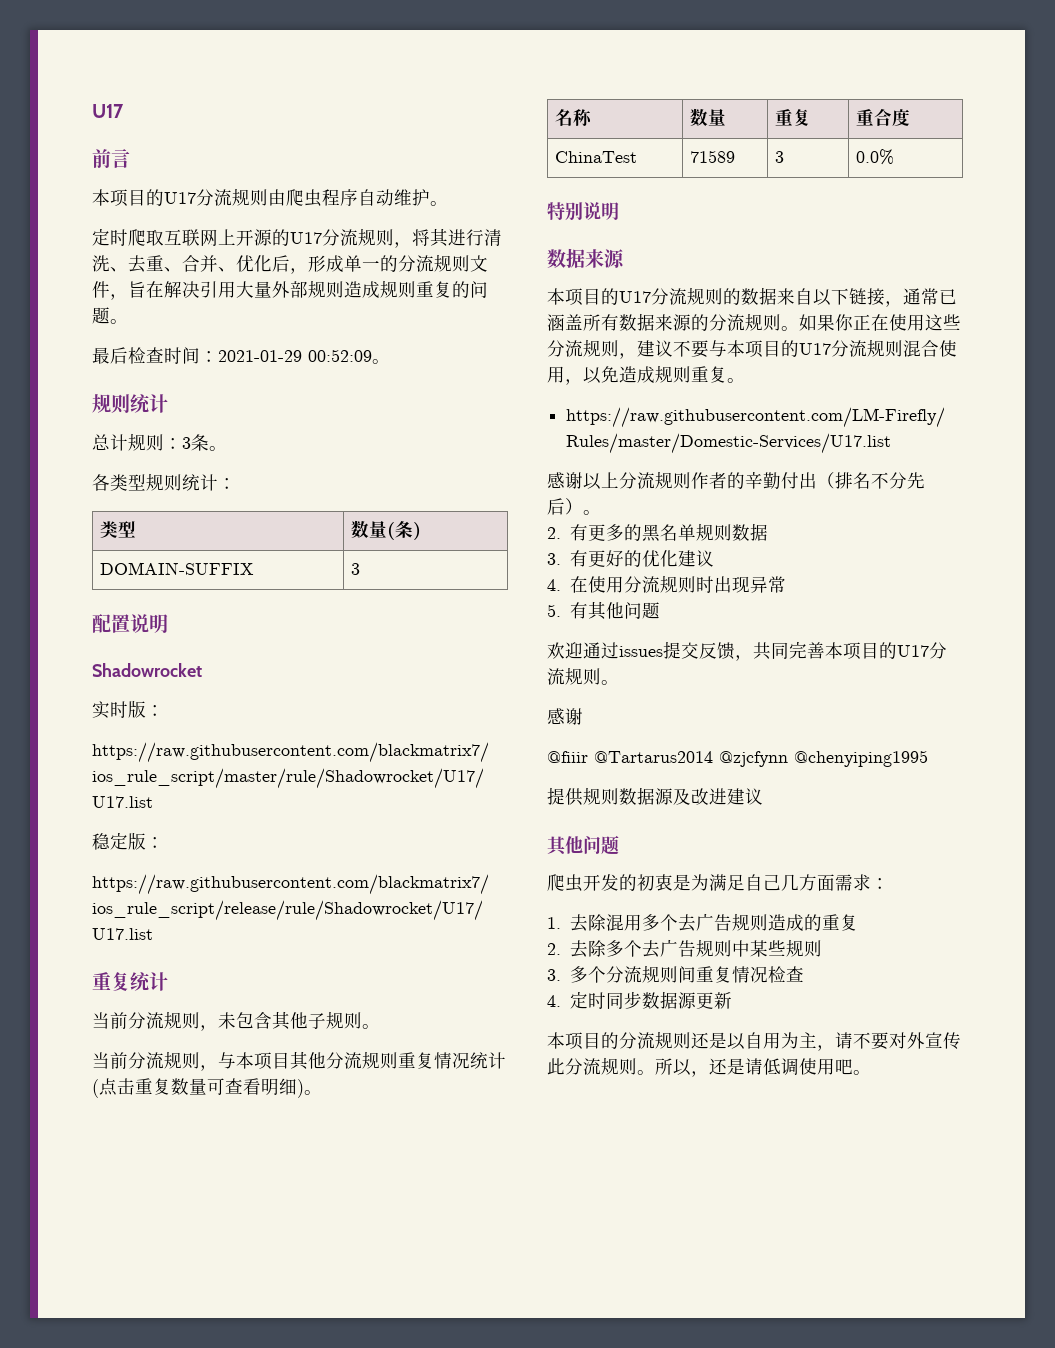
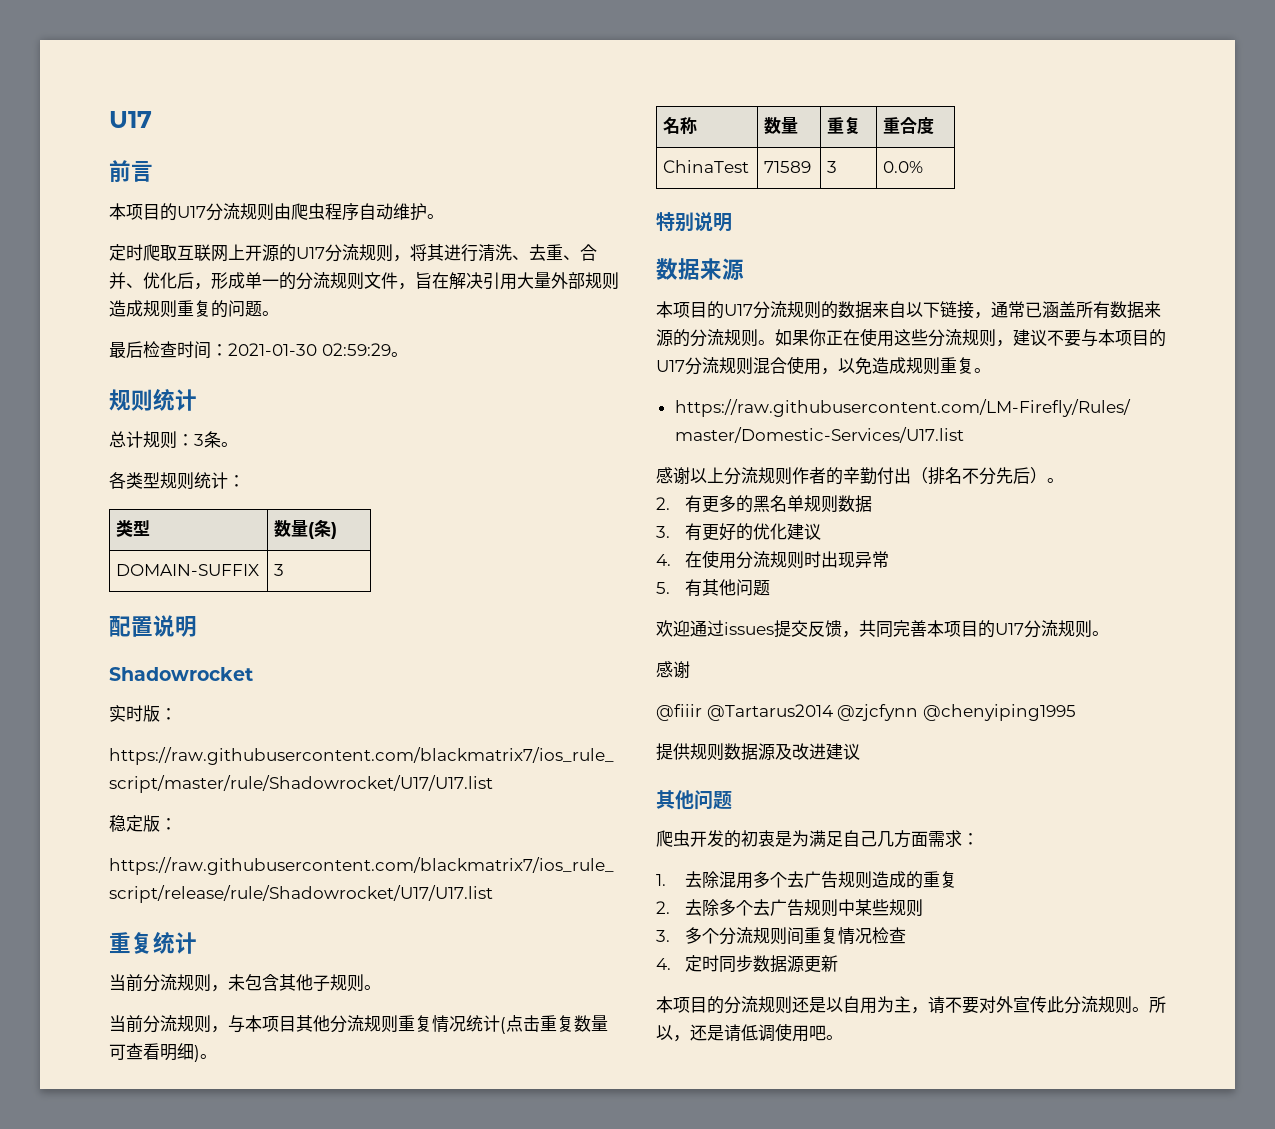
[218,349,372,362] 2021-01-29 00:52:09 -> [228,343,391,356] 2021-01-30 02:59:29

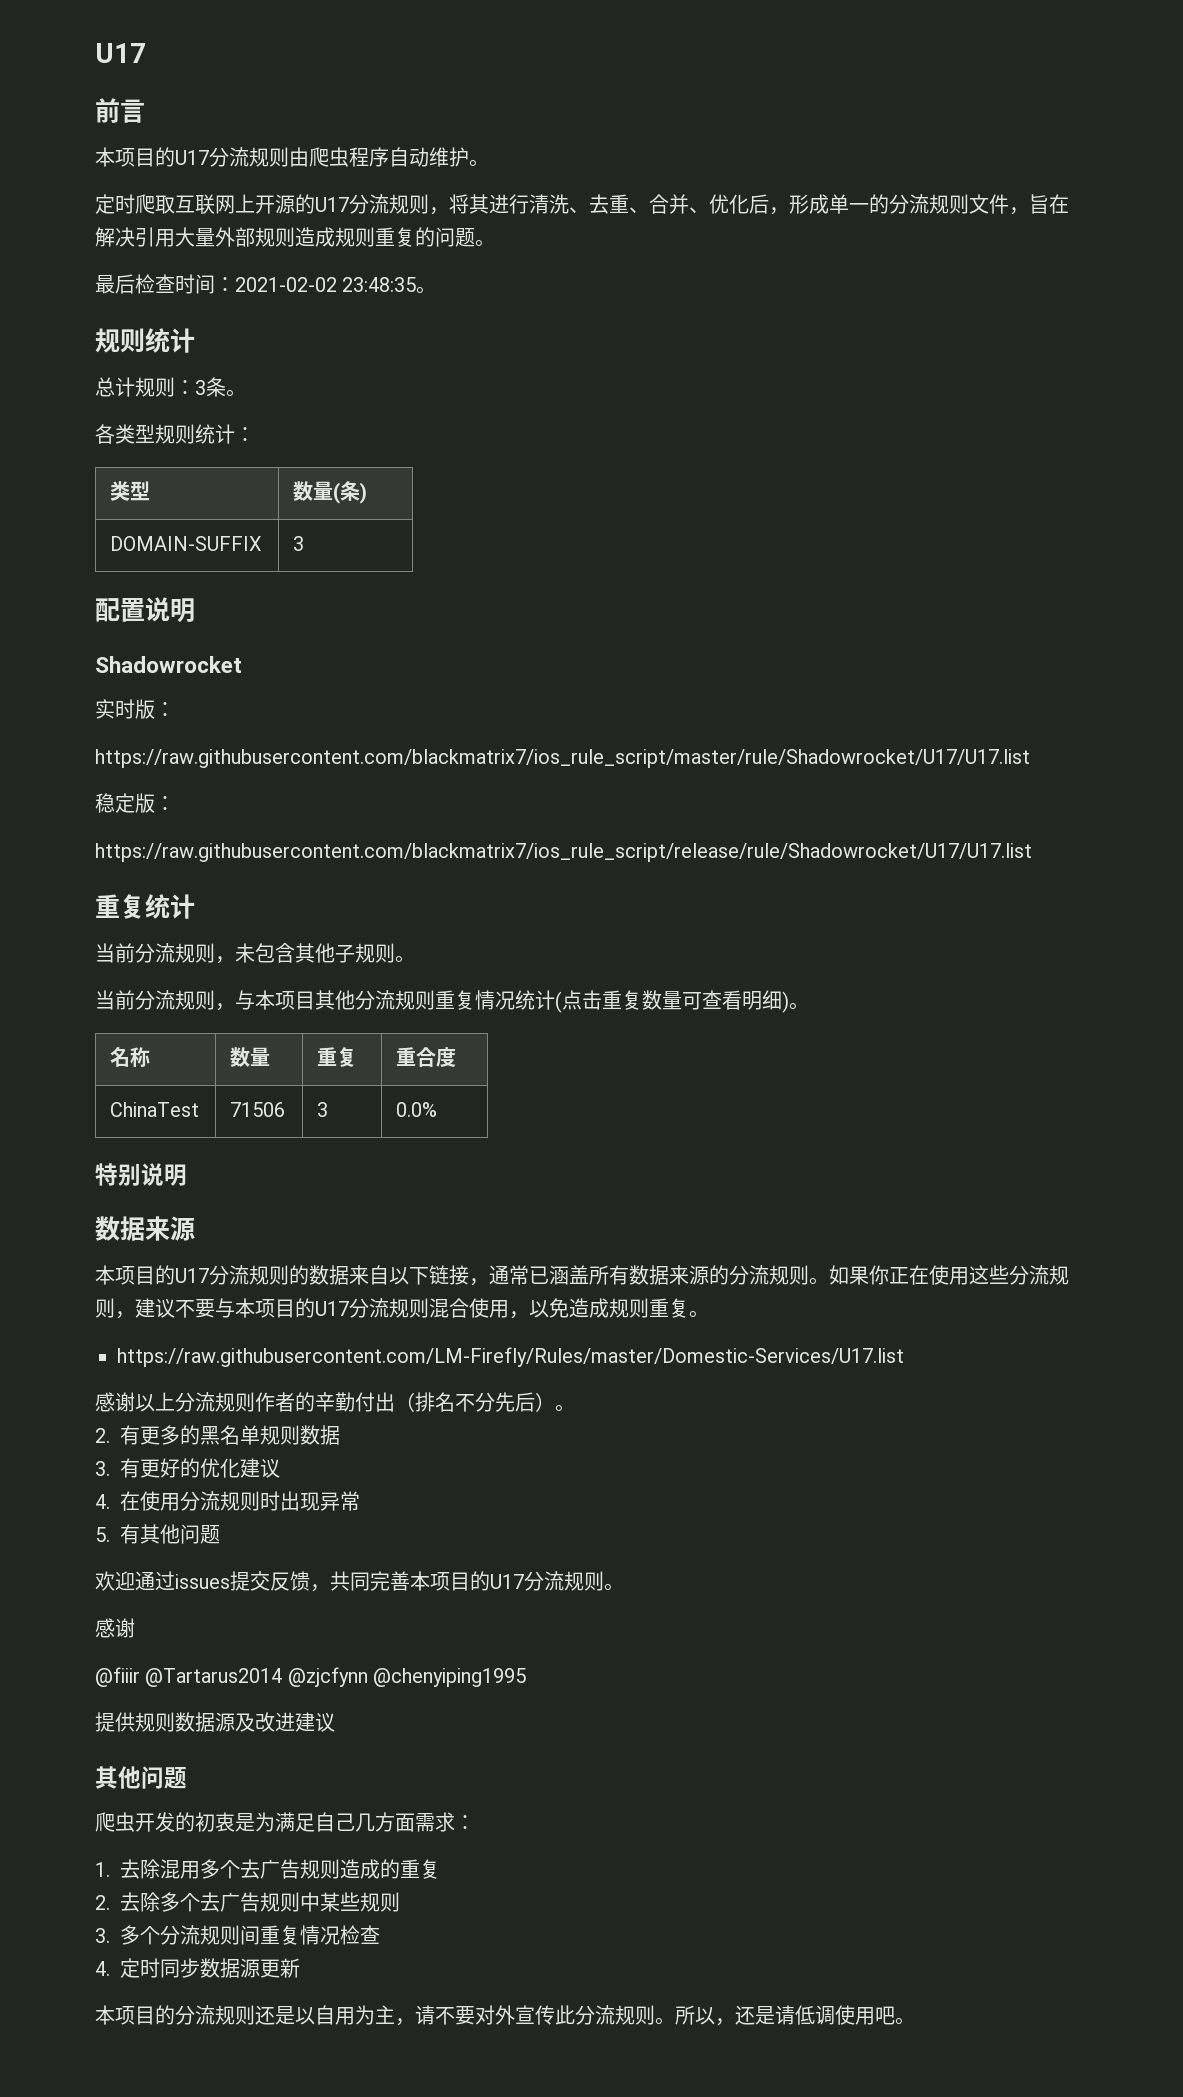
[228,343,391,356] 2021-01-30 02:59:29 -> [235,277,417,292] 2021-02-02 23:48:35
[764,161,812,173] 71589 -> [230,1102,286,1117] 71506

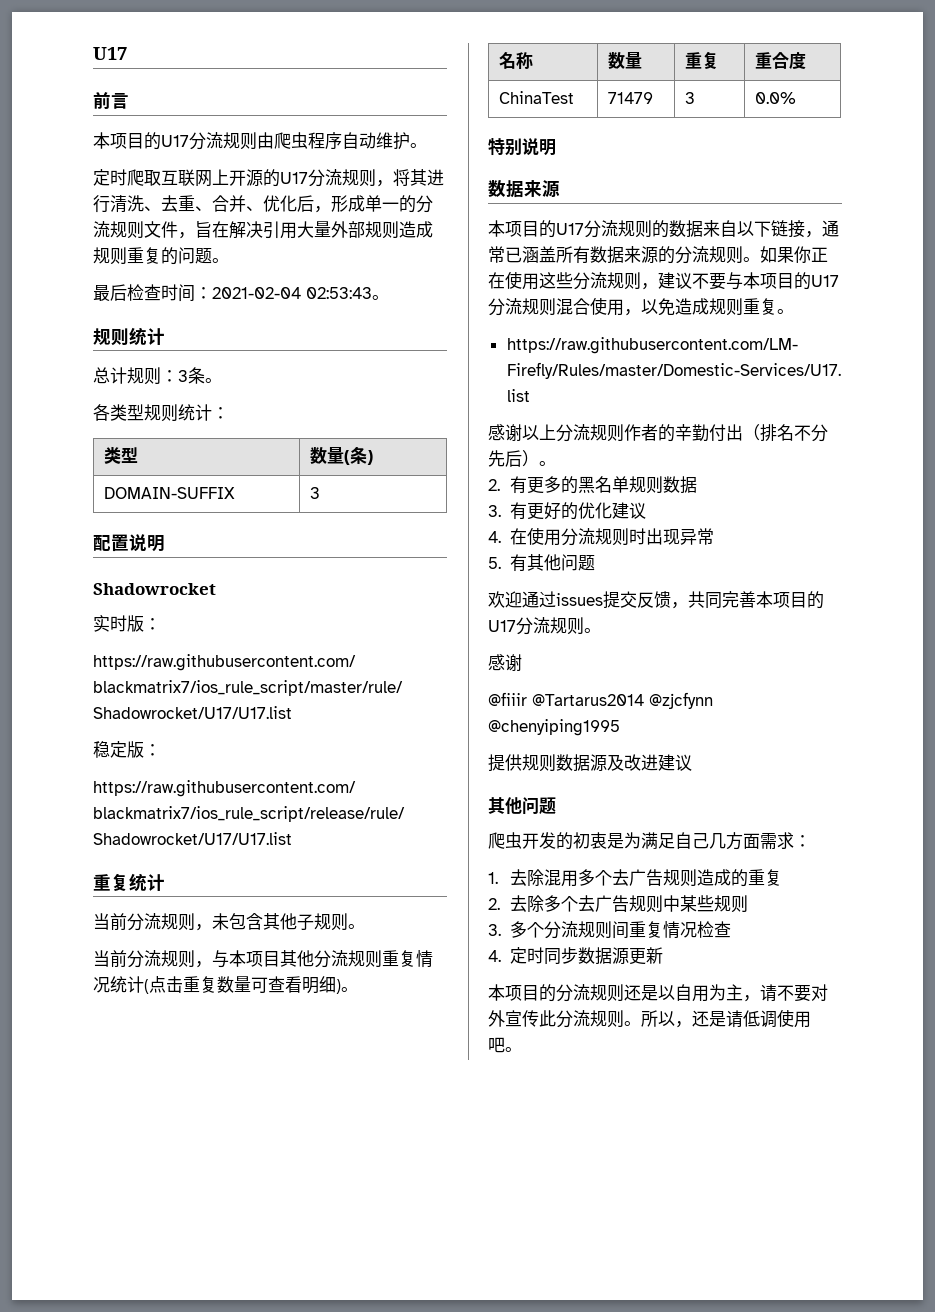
[235,277,417,292] 2021-02-02 23:48:35 -> [212,287,372,299] 2021-02-04 02:53:43
[230,1102,286,1117] 71506 -> [607,92,653,104] 71479

